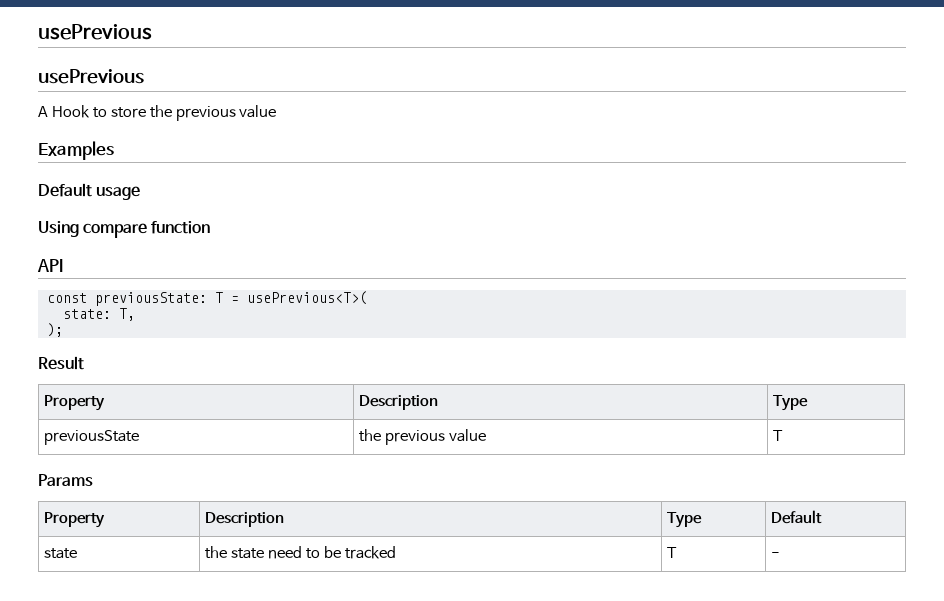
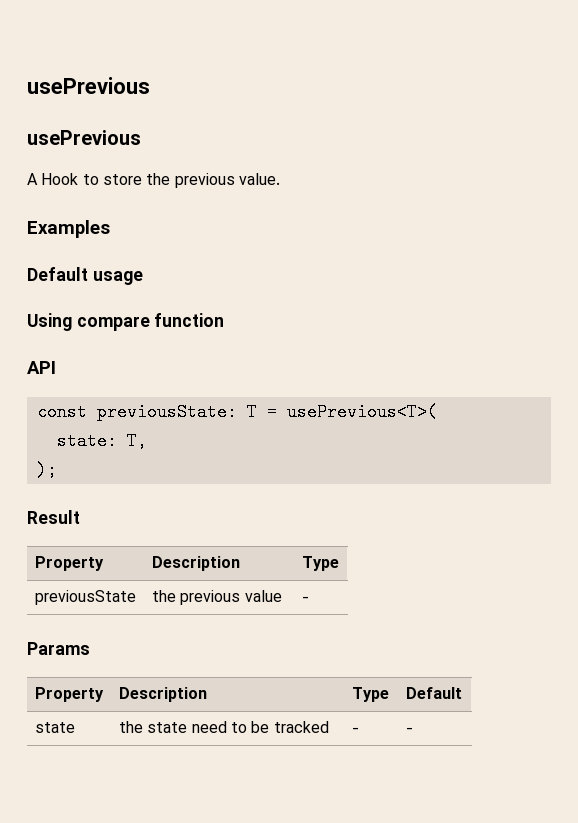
[239,105,277,118] value -> [238,173,280,185] value.
[773,430,784,441] T -> [301,596,309,602] -
[667,547,678,558] T -> [351,727,359,733] -

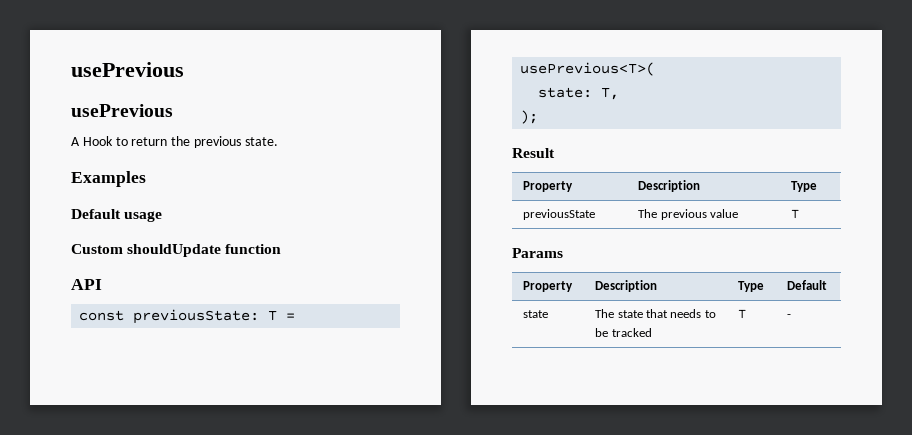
[102,173,280,188] store the previous value. -> [131,136,278,148] return the previous state.
[27,313,150,331] Using compare -> [71,244,222,257] Custom shouldUpdate
[151,590,176,602] the -> [638,209,658,218] The
[301,596,309,602] - -> [791,209,800,219] T
[118,721,227,733] the state need -> [595,309,702,318] The state that needs
[351,727,359,733] - -> [738,309,747,319] T

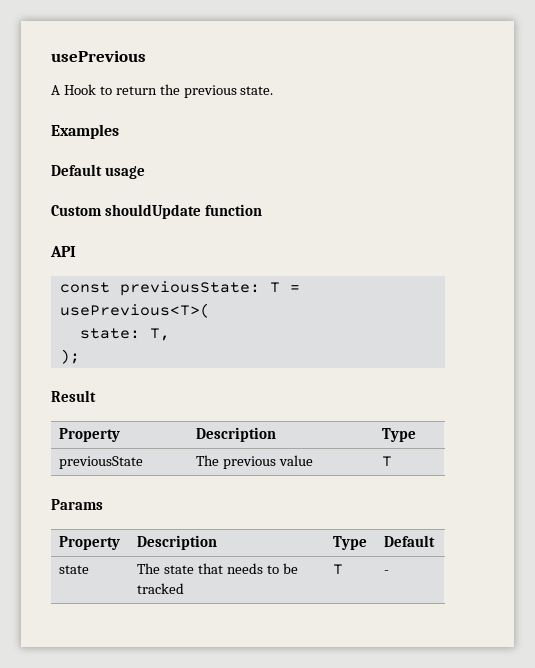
[71,62,184,77] [71,104,173,117] usePrevious // usePrevious -> [51,50,146,62] usePrevious

